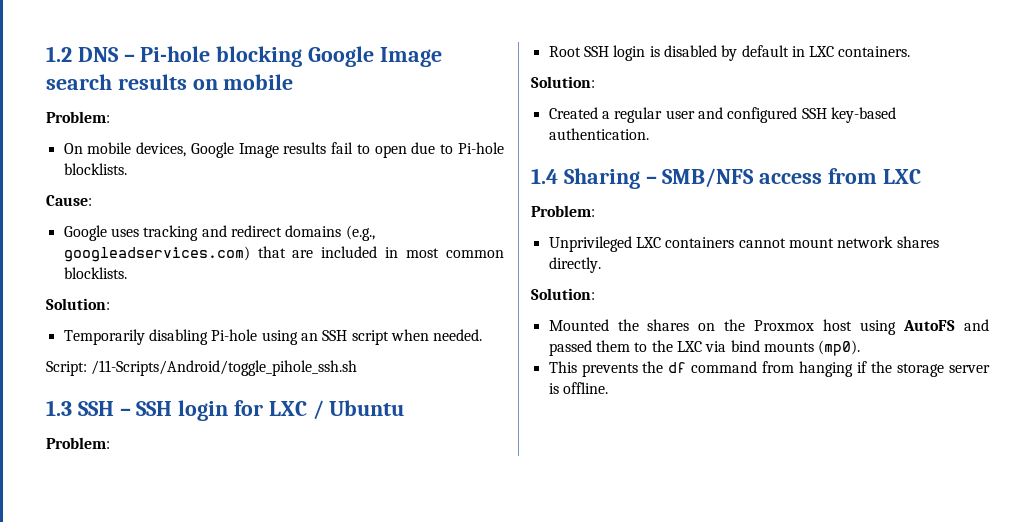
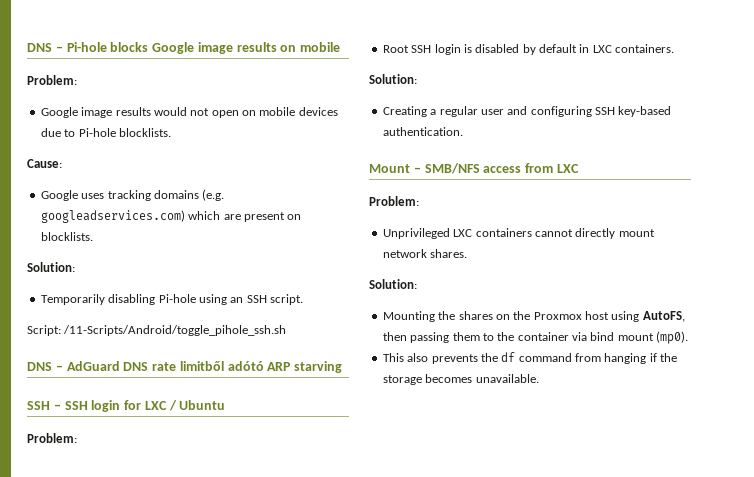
[46,46,72,62] 1.2 -> (27, 47) none
[216,46,442,67] [46,74,112,90] blocking Google Image search -> [110,42,233,54] blocks Google image
[63,142,407,158] On mobile devices, Google Image results fail to open -> [40,107,338,118] Google image results would not open on mobile devices
[201,225,375,241] [63,246,504,262] and redirect domains (e.g., googleadservices.com) that are included in most common -> [153,189,225,201] [40,210,302,223] domains (e.g. googleadservices.com) which are present on
[351,329,483,345] script when needed. -> [270,294,303,305] script.
[46,400,72,416] 1.3 -> [27,361,343,373] DNS – AdGuard DNS rate limitből adótó ARP starving //
[548,107,598,119] Created -> [382,106,427,117] Creating
[727,107,798,123] configured -> [530,106,592,117] configuring
[531,168,640,189] 1.4 Sharing -> [369,164,410,173] Mount
(786, 243) none -> [575,228,616,239] directly
[896,236,939,248] [548,257,601,273] [531,288,595,300] [548,319,609,331] shares directly. // Solution: // Mounted -> [430,249,468,258] [369,279,417,289] [382,311,435,322] shares. // Solution: // Mounting
[903,319,989,331] [548,340,592,356] AutoFS and passed -> [642,311,685,322] [382,332,450,343] AutoFS, then passing
[676,341,702,352] LXC -> [517,332,569,341] container
[763,342,814,352] mounts -> [617,333,654,341] mount
(577, 367) none -> [407,353,429,362] also
[949,365,990,373] [548,382,608,394] server is offline. -> [425,374,539,383] becomes unavailable.

